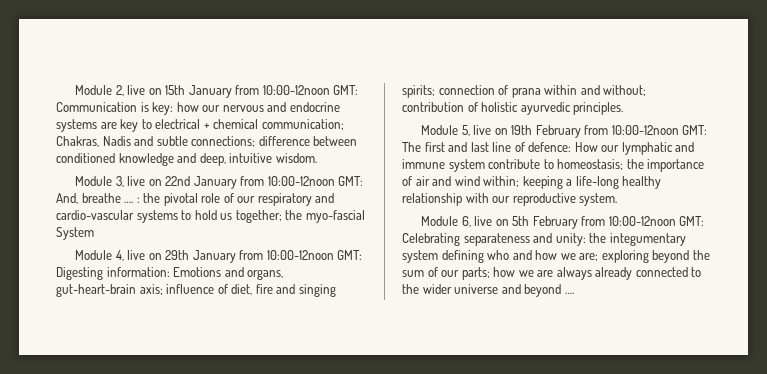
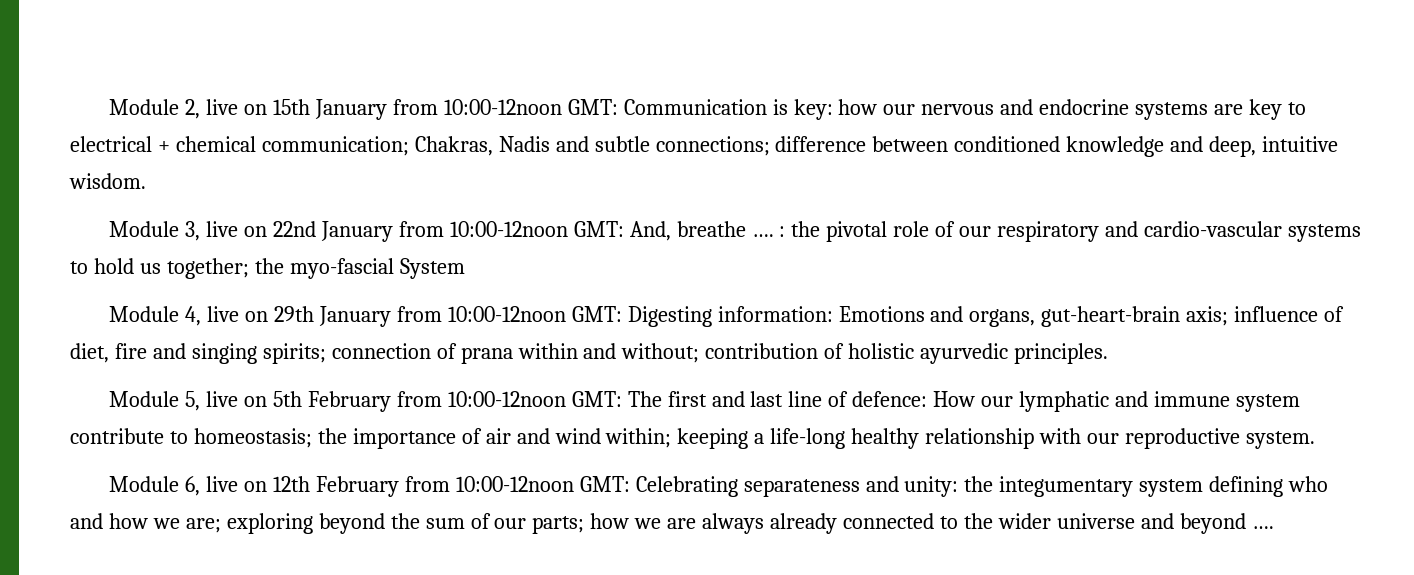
[511,125,533,135] 19th -> [272,391,302,407] 5th
[512,216,530,226] 5th -> [272,476,310,492] 12th

